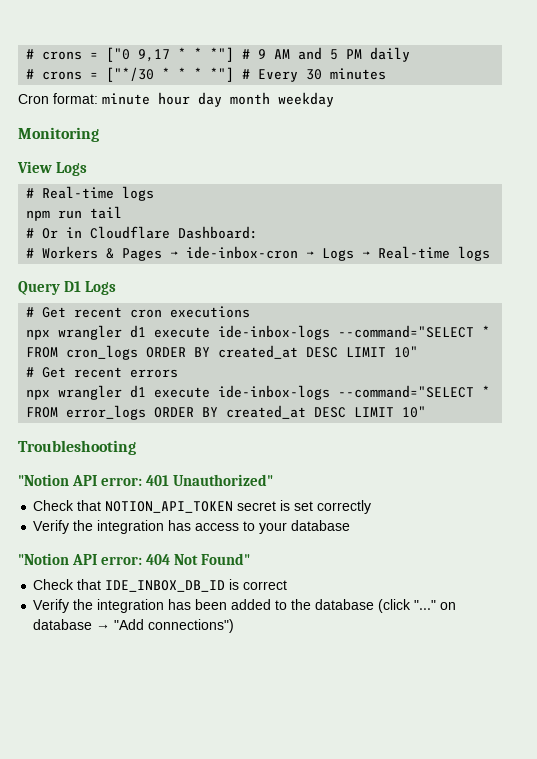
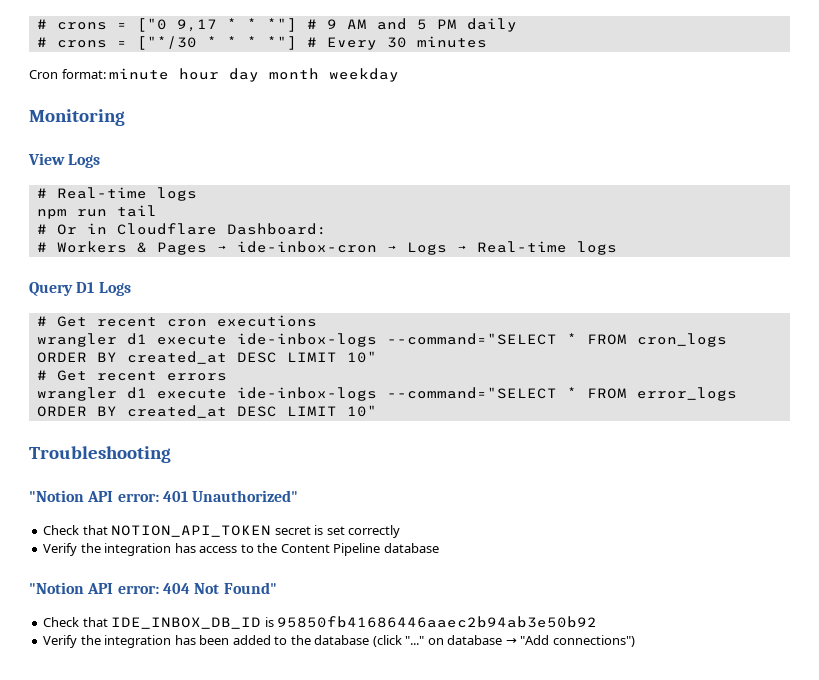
[26,329,51,340] npx -> (317, 321) none
[26,389,51,400] npx -> (227, 377) none
[259,522,288,534] your -> [257,543,381,556] the Content Pipeline
[243,580,288,590] correct -> [277,616,598,628] 95850fb41686446aaec2b94ab3e50b92

